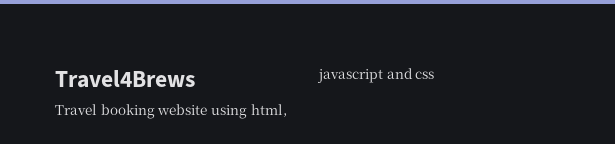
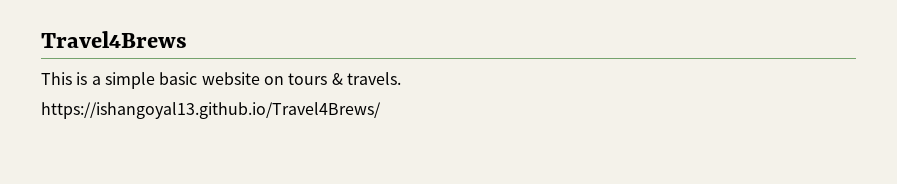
[55,104,287,119] [317,68,435,83] Travel booking website using html, javascript and css -> [41,72,401,89] [41,102,381,119] This is a simple basic website on tours & travels. // https://ishangoyal13.github.io/Travel4Brews/

